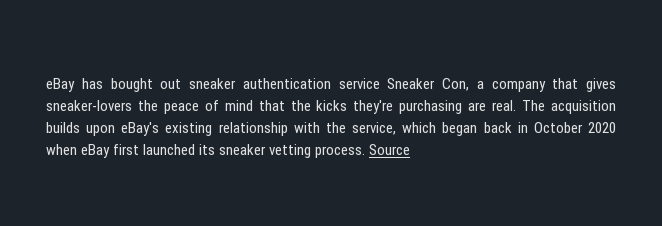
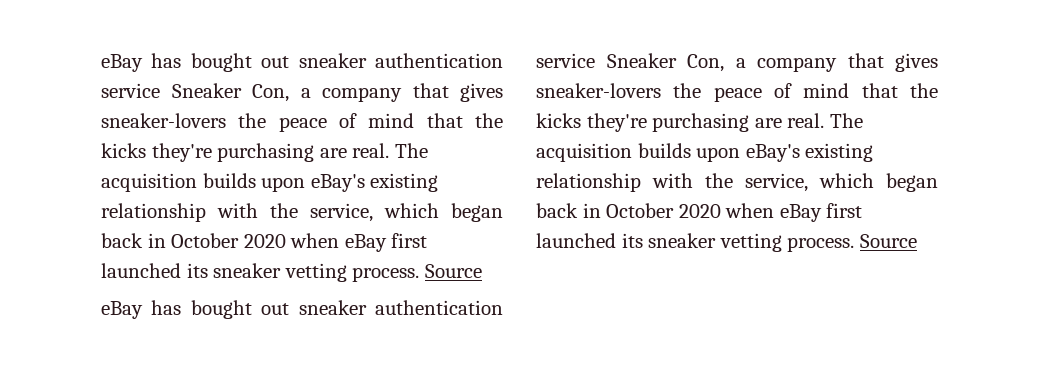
(411, 149) none -> [101,300,504,319] [536,53,938,72] [536,83,938,102] [536,113,863,132] [536,143,874,162] [536,173,938,192] [536,203,863,222] [536,233,917,252] // eBay has bought out sneaker authentication service Sneaker Con, a company that gives sneaker-lovers the peace of mind that the kicks they're purchasing are real. The acquisition builds upon eBay's existing relationship with the service, which began back in October 2020 when eBay first launched its sneaker vetting process. Source

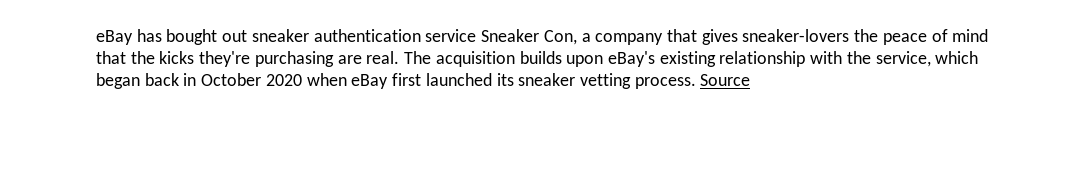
[101,300,504,319] [536,53,938,72] [536,83,938,102] [536,113,863,132] [536,143,874,162] [536,173,938,192] [536,203,863,222] [536,233,917,252] // eBay has bought out sneaker authentication service Sneaker Con, a company that gives sneaker-lovers the peace of mind that the kicks they're purchasing are real. The acquisition builds upon eBay's existing relationship with the service, which began back in October 2020 when eBay first launched its sneaker vetting process. Source -> (751, 80) none

